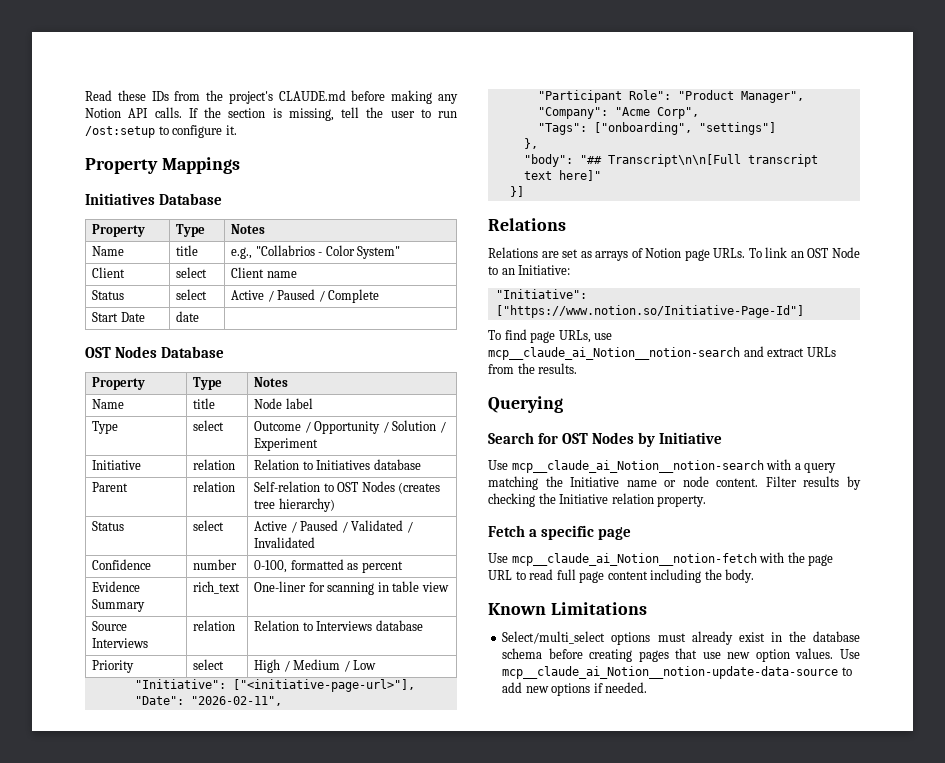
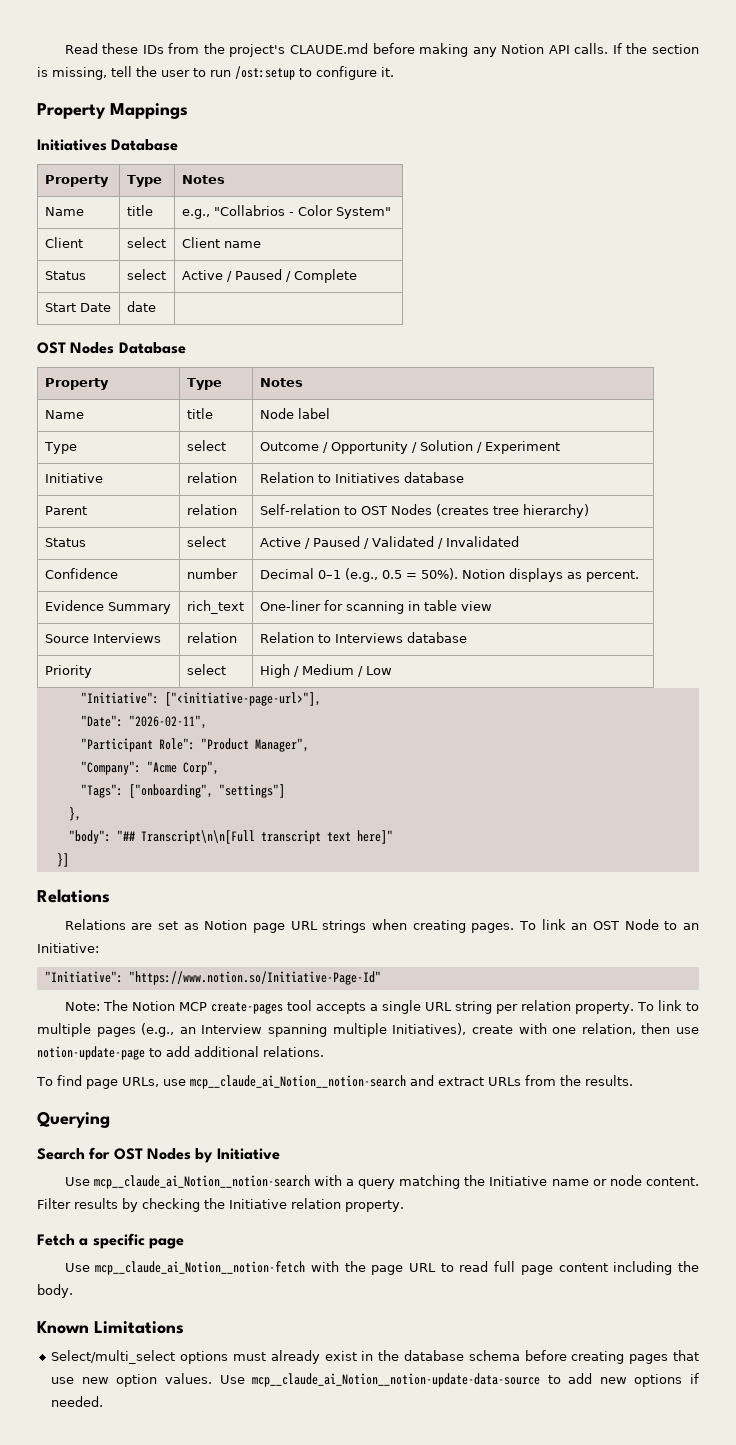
[254,559,403,573] 0-100, formatted as percent -> [259,568,639,582] Decimal 0–1 (e.g., 0.5 = 50%). Notion displays as percent.
[595,248,746,261] arrays of Notion page URLs. -> [204,919,515,933] Notion page URL strings when creating pages.
[495,305,804,318] ["https://www.notion.so/Initiative-Page-Id"] -> [128,971,381,985] [64,1000,699,1014] [37,1023,700,1037] [37,1046,324,1060] "https://www.notion.so/Initiative-Page-Id" // Note: The Notion MCP create-pages tool accepts a single URL string per relation property. To link to multiple pages (e.g., an Interview spanning multiple Initiatives), create with one relation, then use notion-update-page to add additional relations.

